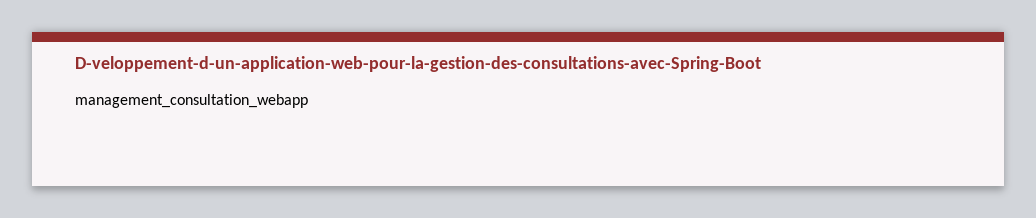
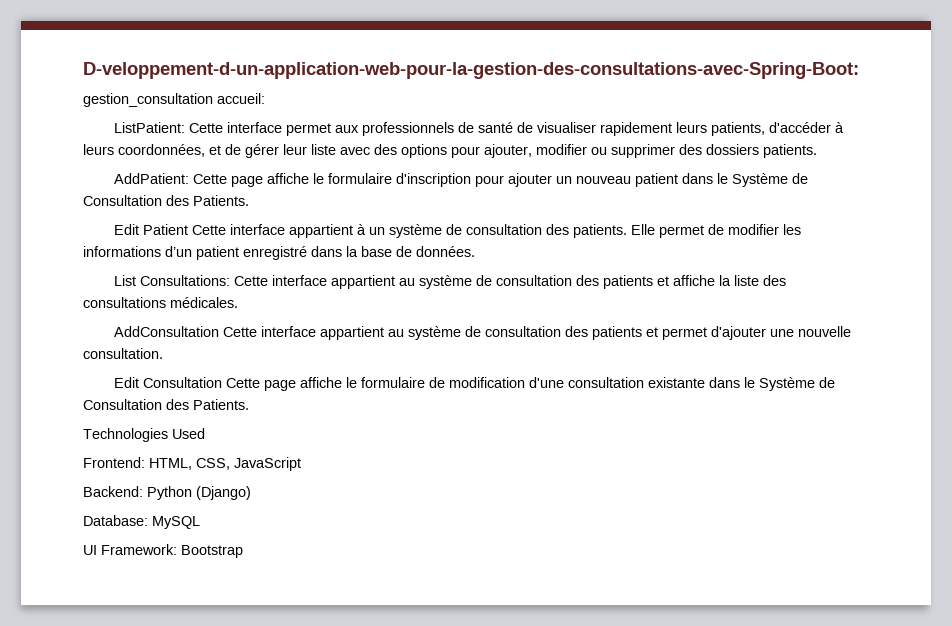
[75,56,761,72] [75,94,308,108] D-veloppement-d-un-application-web-pour-la-gestion-des-consultations-avec-Spring-Boot // management_consultation_webapp -> [83,62,859,79] [83,93,265,107] [113,122,844,136] [83,144,817,158] [113,173,808,187] [83,195,249,206] [113,224,801,238] [83,246,475,260] [113,275,786,289] [83,297,238,308] [113,326,851,340] [83,348,163,359] [113,377,835,391] [83,399,249,410] [83,428,205,442] [83,457,301,471] [83,486,251,500] [83,515,200,529] [83,544,243,558] D-veloppement-d-un-application-web-pour-la-gestion-des-consultations-avec-Spring-Boot: // gestion_consultation accueil: // ListPatient: Cette interface permet aux professionnels de santé de visualiser rapidement leurs patients, d'accéder à leurs coordonnées, et de gérer leur liste avec des options pour ajouter, modifier ou supprimer des dossiers patients. // AddPatient: Cette page affiche le formulaire d'inscription pour ajouter un nouveau patient dans le Système de Consultation des Patients. // Edit Patient Cette interface appartient à un système de consultation des patients. Elle permet de modifier les informations d’un patient enregistré dans la base de données. // List Consultations: Cette interface appartient au système de consultation des patients et affiche la liste des consultations médicales. // AddConsultation Cette interface appartient au système de consultation des patients et permet d'ajouter une nouvelle consultation. // Edit Consultation Cette page affiche le formulaire de modification d'une consultation existante dans le Système de Consultation des Patients. // Technologies Used // Frontend: HTML, CSS, JavaScript // Backend: Python (Django) // Database: MySQL // UI Framework: Bootstrap

